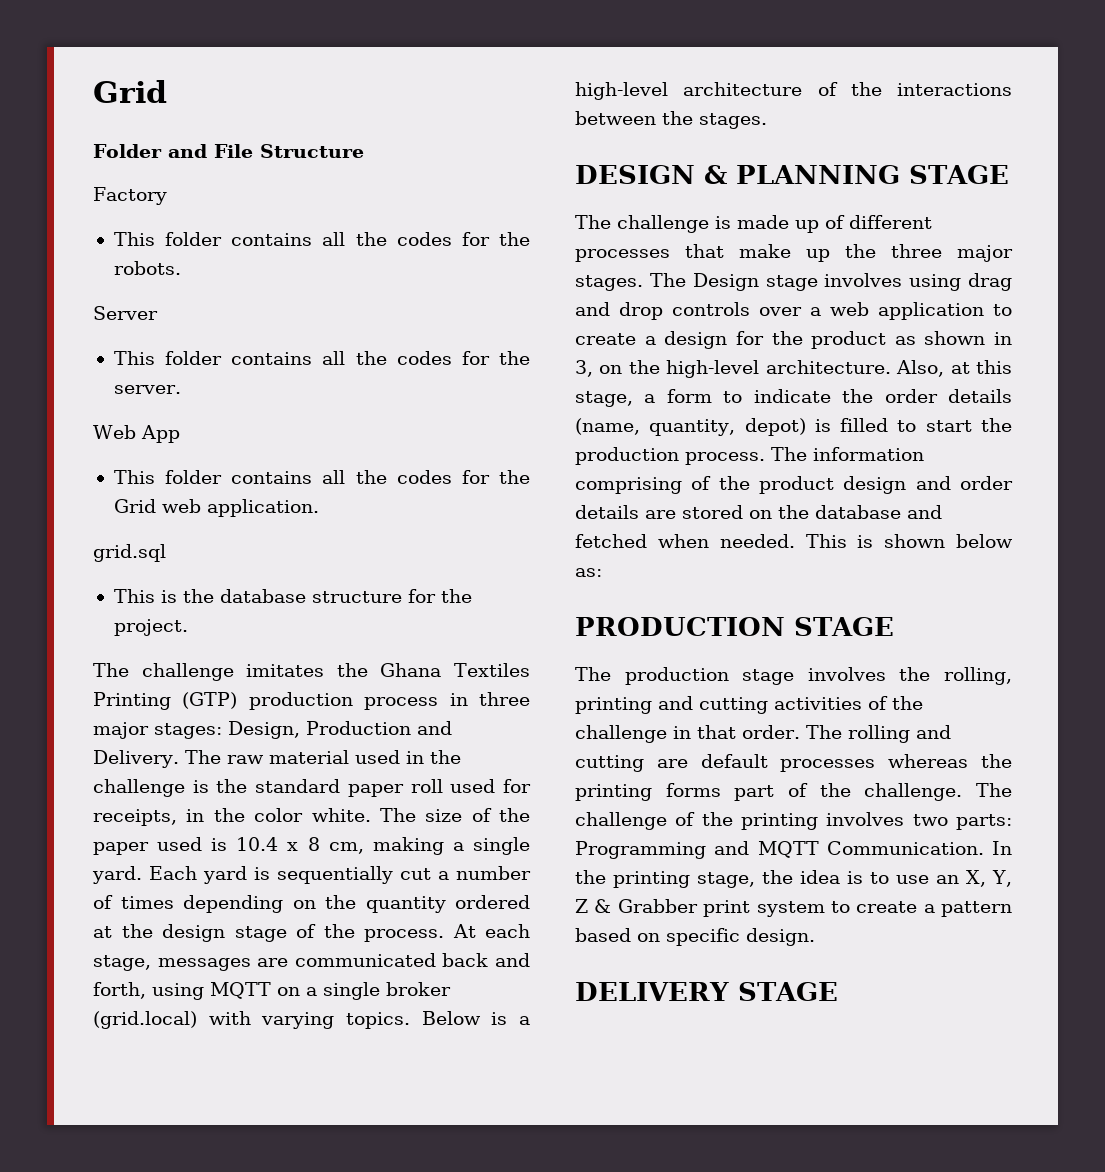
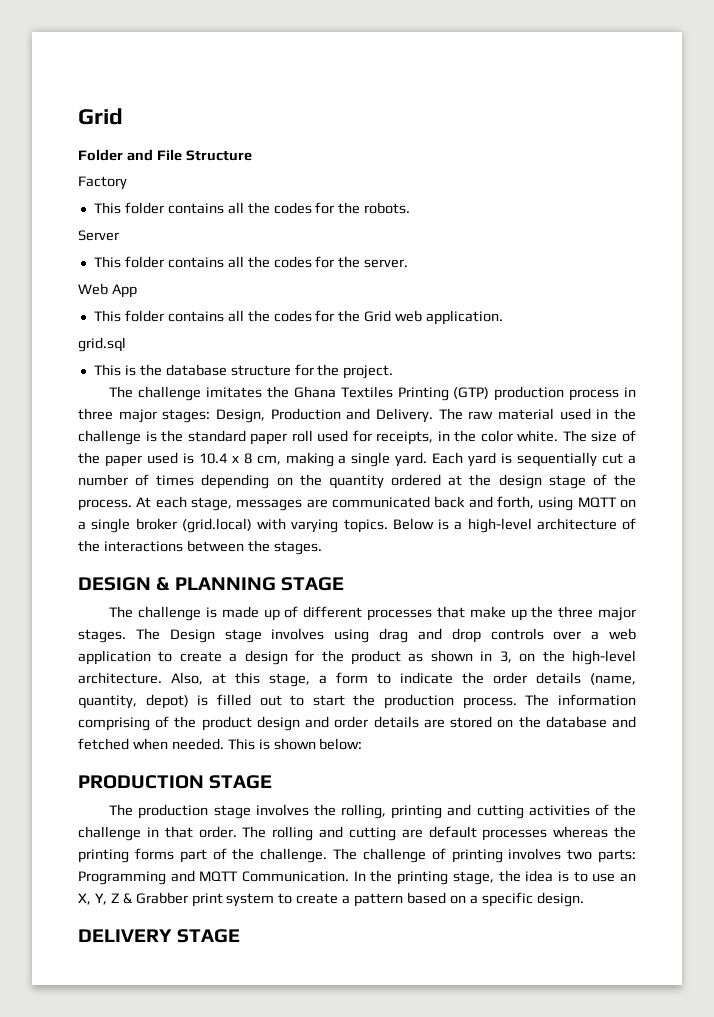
(889, 425) none -> [259,695,282,706] out
[956,534,1013,548] [575,568,602,577] below as: -> [319,738,363,750] below:
[701,812,733,826] the -> (446, 854) none
(660, 937) none -> [469,895,478,904] a

